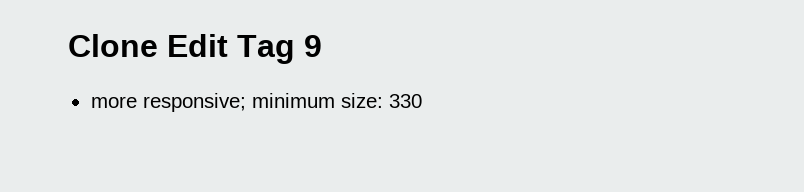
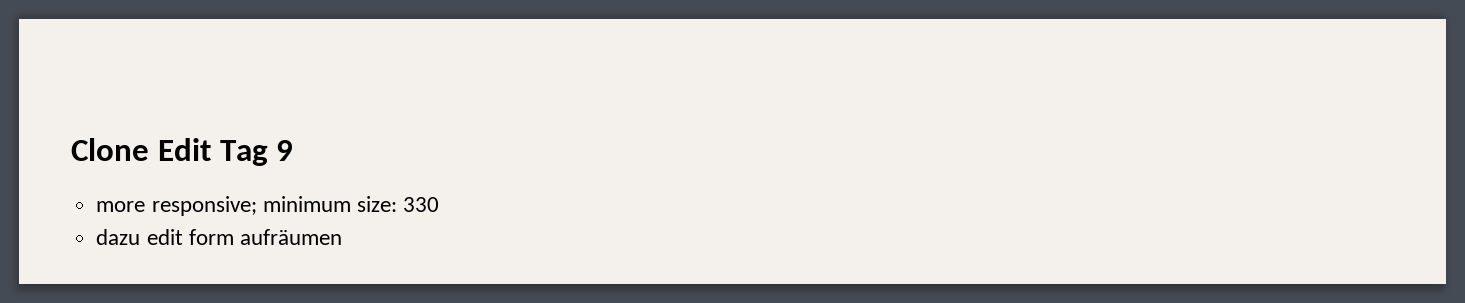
(422, 101) none -> [96,229,342,245] // dazu edit form aufräumen

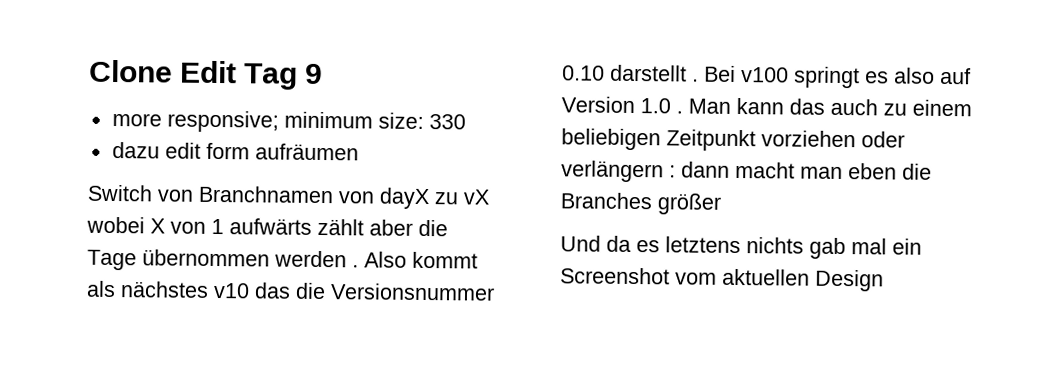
(342, 237) none -> [87,184,490,210] [86,216,448,237] [87,249,478,271] [86,280,495,301] [562,64,971,89] [561,96,972,117] [561,128,905,152] [561,160,932,183] [560,192,721,215] [560,235,922,260] [560,267,884,292] // Switch von Branchnamen von dayX zu vX wobei X von 1 aufwärts zählt aber die Tage übernommen werden . Also kommt als nächstes v10 das die Versionsnummer 0.10 darstellt . Bei v100 springt es also auf Version 1.0 . Man kann das auch zu einem beliebigen Zeitpunkt vorziehen oder verlängern : dann macht man eben die Branches größer // Und da es letztens nichts gab mal ein Screenshot vom aktuellen Design

